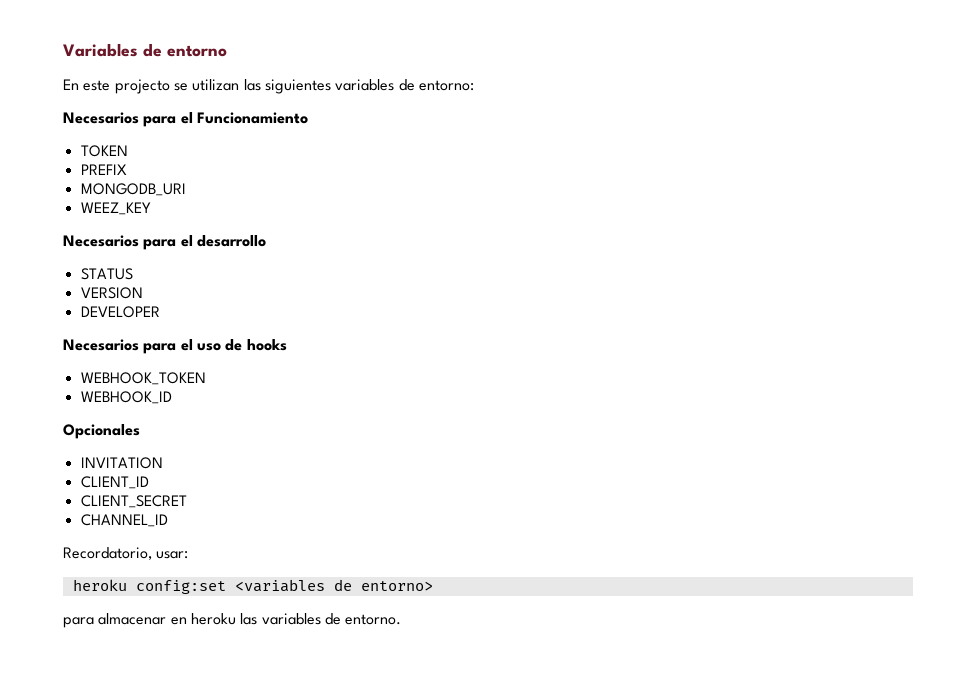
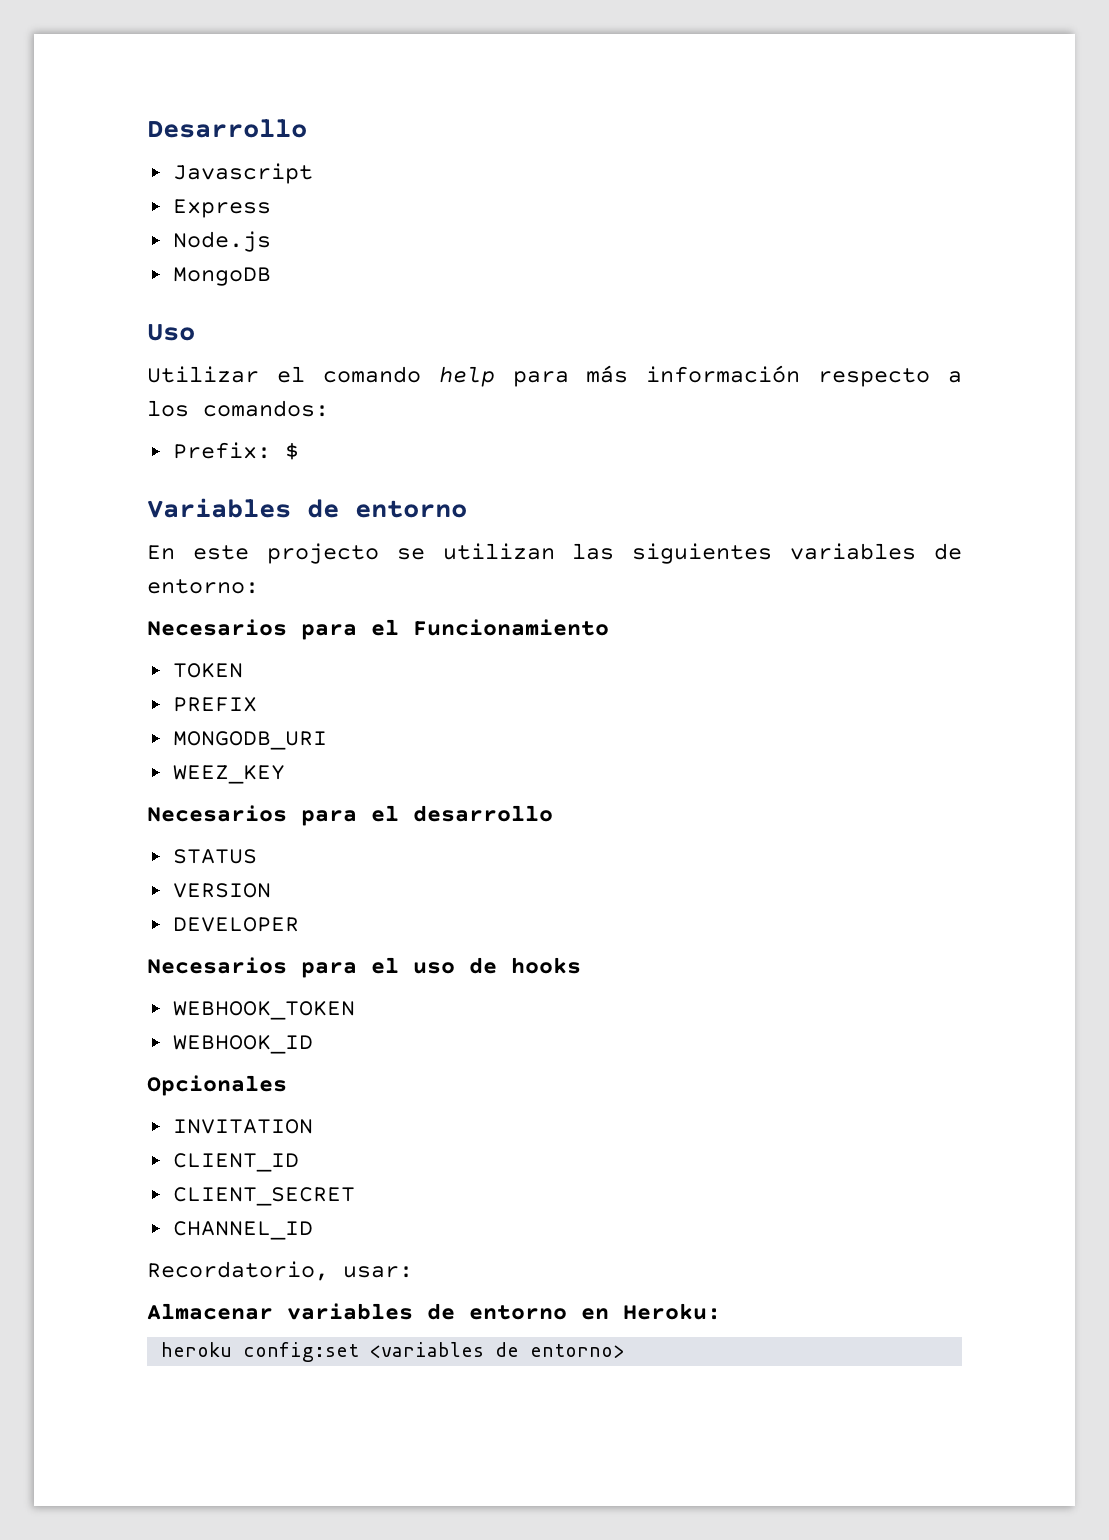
(63, 50) none -> [147,119,307,138] [172,163,313,184] [172,199,271,218] [172,231,271,252] [172,267,271,286] [147,324,195,341] [147,365,962,387] [147,400,329,417] [172,442,299,460] Desarrollo // Javascript // Express // Node.js // MongoDB // Uso // Utilizar el comando help para más información respecto a los comandos: // Prefix: $ //
(189, 555) none -> [147,1303,721,1320] // Almacenar variables de entorno en Heroku:
[63,613,402,628] // para almacenar en heroku las variables de entorno. -> (625, 1351) none

